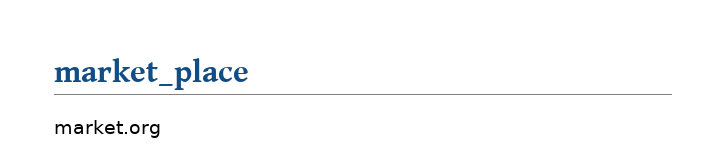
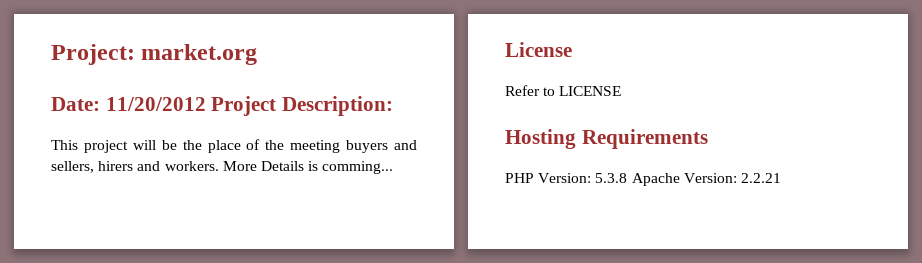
[54,58,249,90] [54,120,161,138] market_place // market.org -> [51,44,258,65] [51,96,394,116] [51,139,417,153] [51,161,394,174] [505,42,572,57] [505,85,622,96] [505,129,708,149] [505,173,781,186] Project: market.org // Date: 11/20/2012 Project Description: // This project will be the place of the meeting buyers and sellers, hirers and workers. More Details is comming... // License // Refer to LICENSE // Hosting Requirements // PHP Version: 5.3.8 Apache Version: 2.2.21

